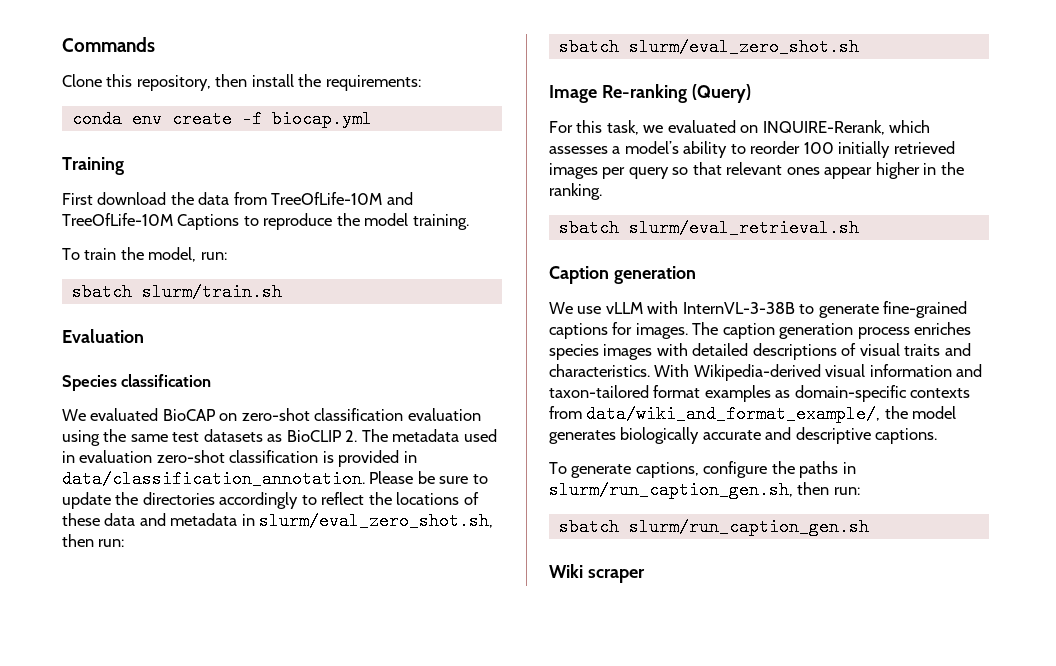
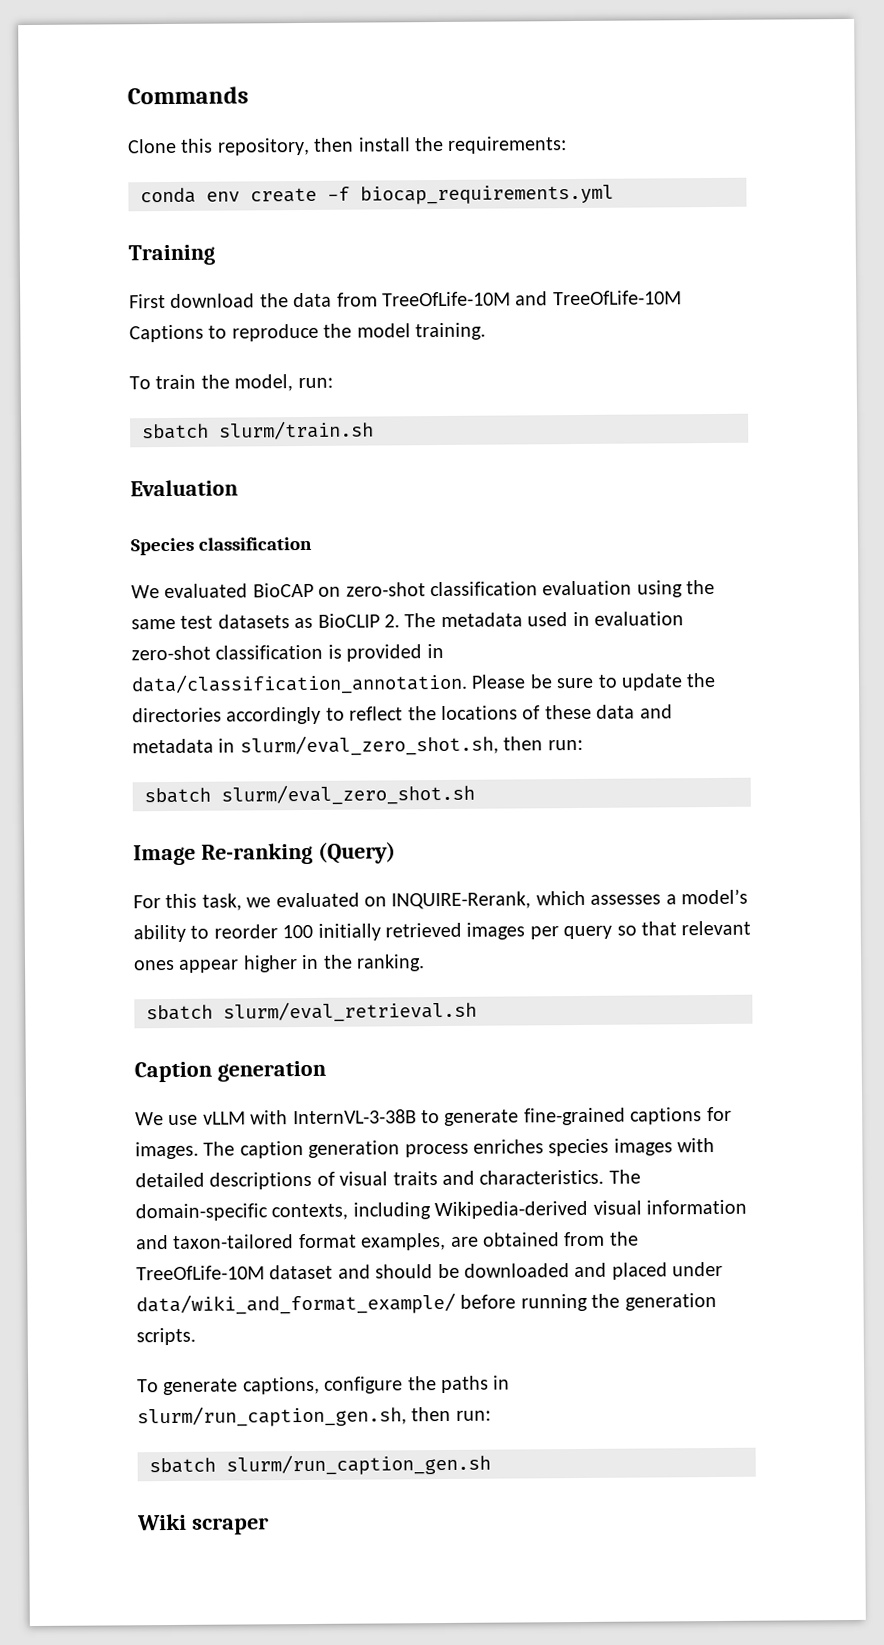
[271,110,372,128] biocap.yml -> [360,184,614,205] biocap_requirements.yml
[654,364,690,377] With -> [608,1169,641,1184] [135,1202,431,1222] The domain-specific contexts, including
[704,385,971,402] [549,405,957,423] [549,427,938,444] examples as domain-specific contexts from data/wiki_and_format_example/, the model generates biologically accurate and descriptive captions. -> [361,1231,639,1251] [136,1261,724,1281] [136,1292,717,1316] [136,1327,196,1346] examples, are obtained from the TreeOfLife-10M dataset and should be downloaded and placed under data/wiki_and_format_example/ before running the generation scripts.

